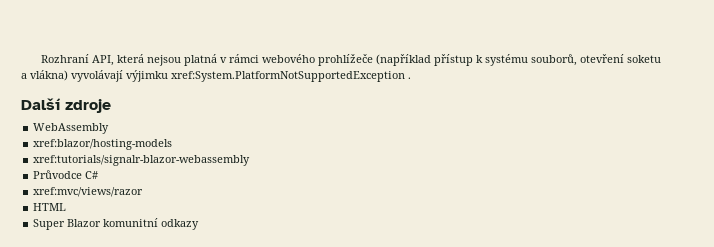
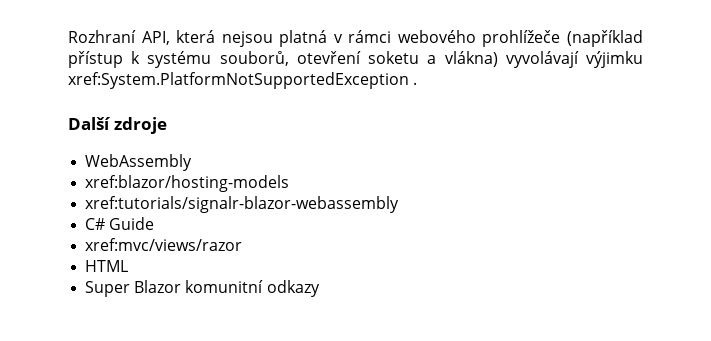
[33,170,83,179] Průvodce -> (400, 204) none
(99, 175) none -> [109,217,155,230] Guide

